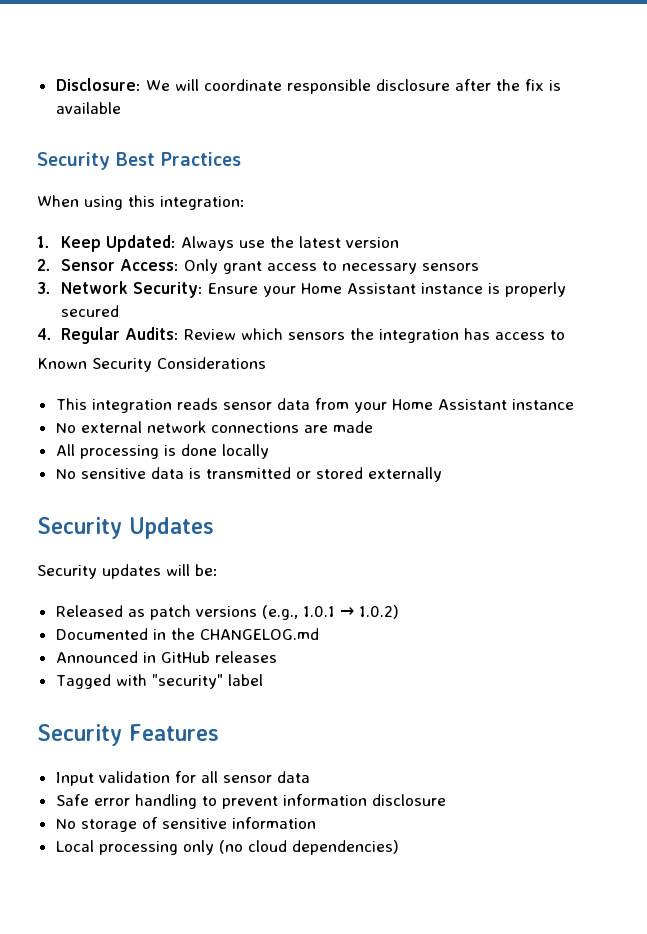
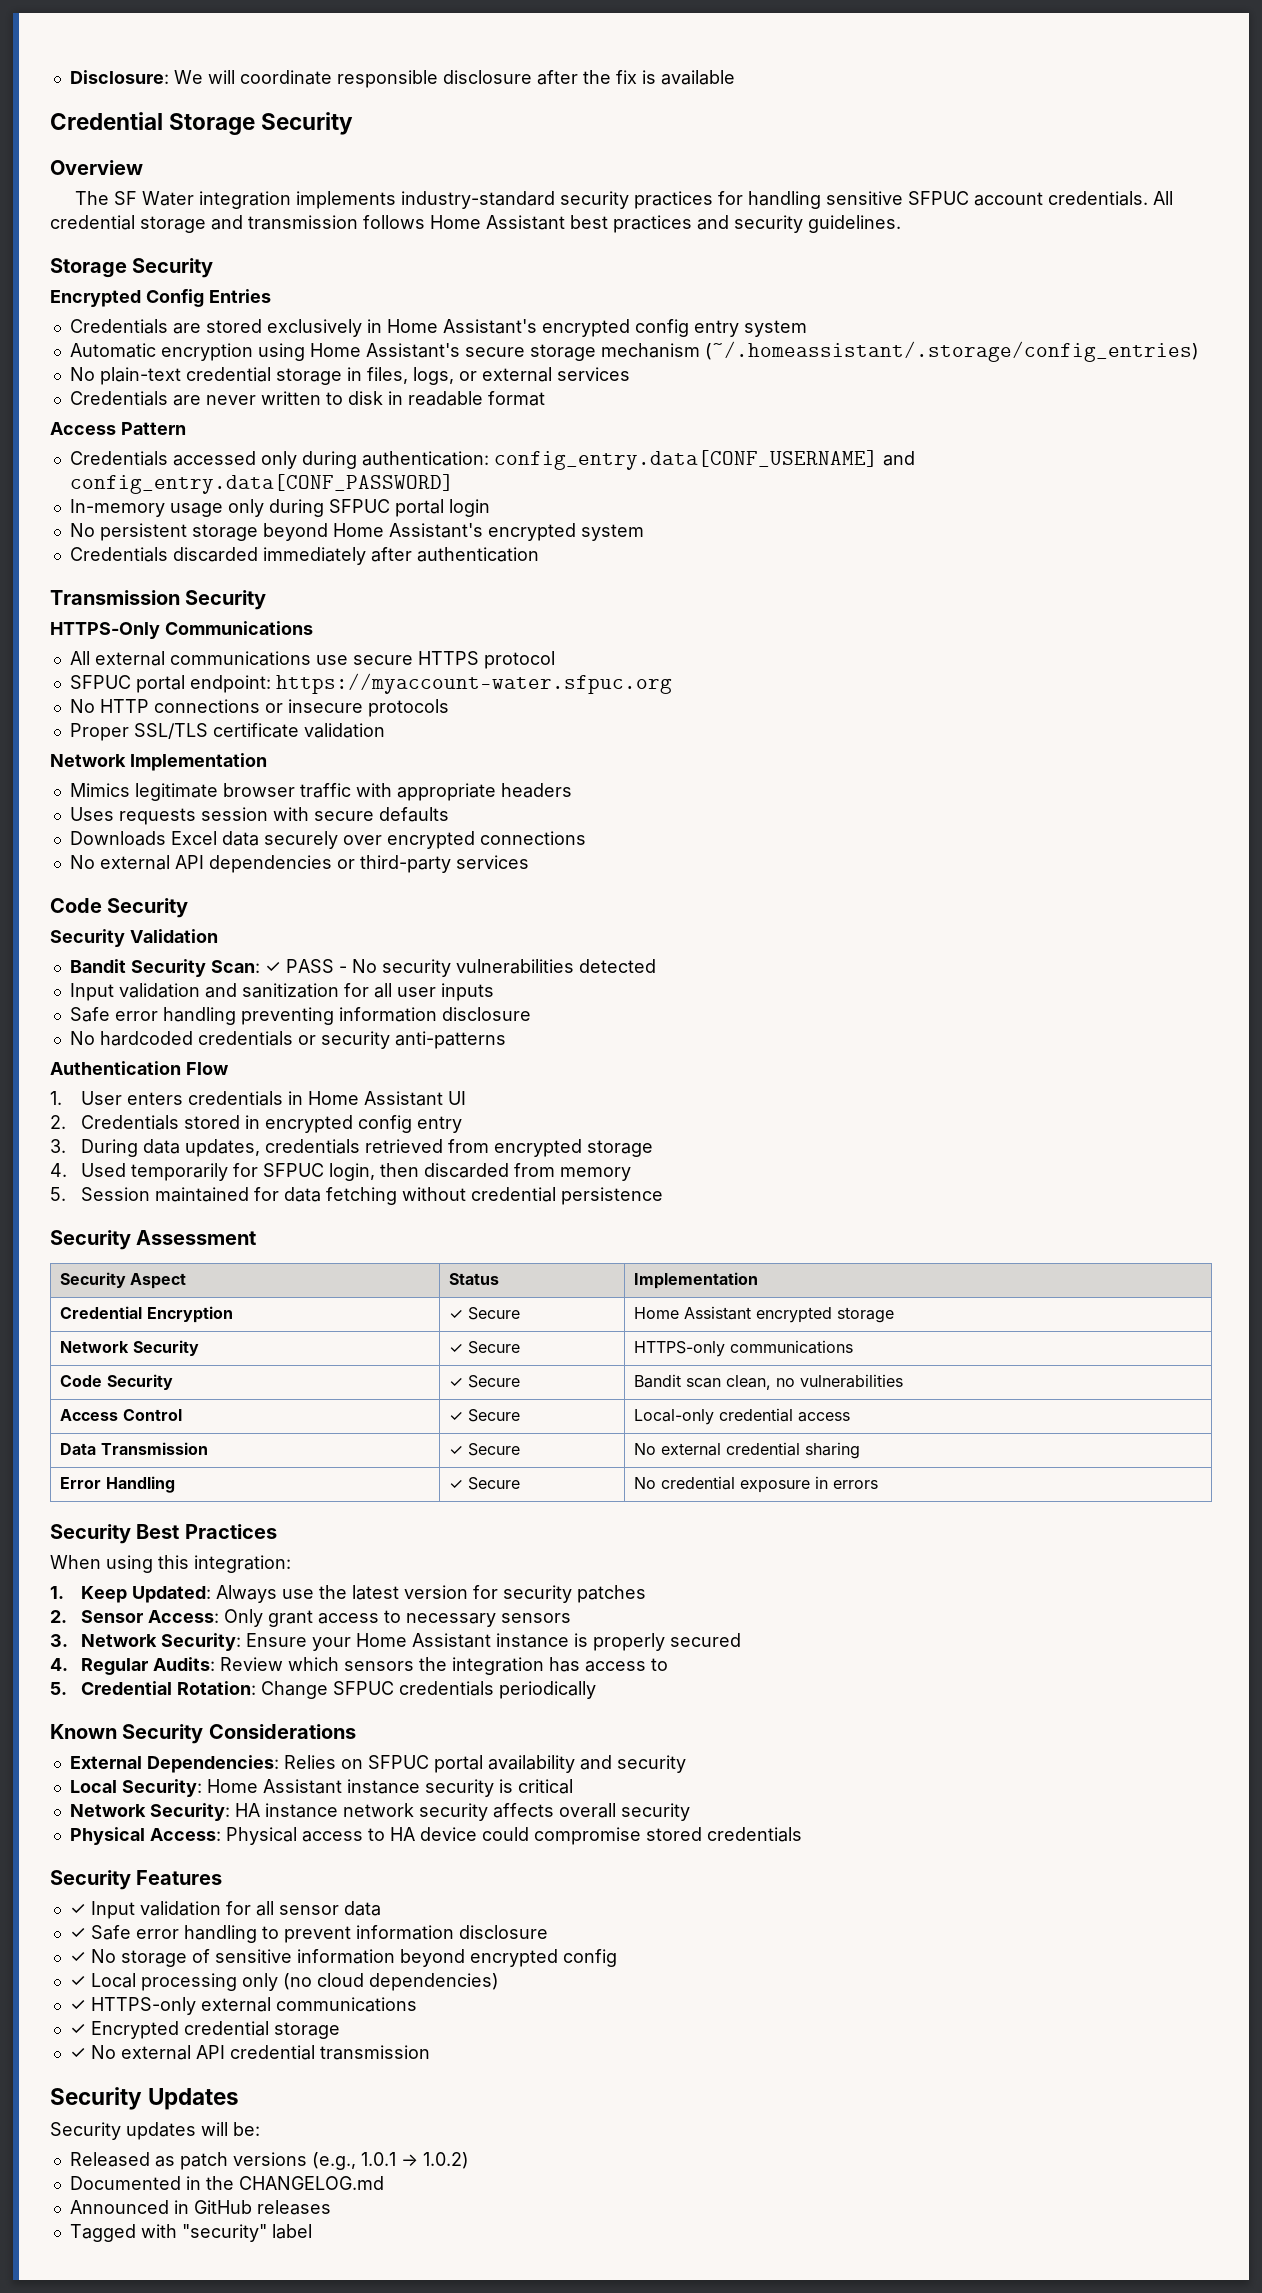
(121, 108) none -> [50,112,354,135] [50,160,143,175] [75,191,1174,209] [50,215,901,233] [50,258,214,278] [50,289,271,307] [69,319,807,337] [69,341,1199,362] [69,367,630,385] [69,391,545,406] [50,422,186,435] [69,450,915,470] [69,474,454,494] [69,499,490,517] [69,523,644,541] [69,547,539,565] [50,590,267,610] [50,621,313,639] [69,651,555,669] [69,673,672,694] [69,699,449,717] [69,723,385,741] [50,753,267,771] [69,783,572,801] [69,807,449,825] [69,831,586,849] [69,855,529,873] [50,898,189,918] [50,929,218,947] [69,959,656,977] [69,983,494,1001] [69,1007,531,1025] [69,1031,506,1049] [50,1061,229,1075] [50,1091,467,1106] [50,1115,463,1133] [50,1139,654,1157] [50,1163,632,1181] [50,1187,664,1205] [50,1230,257,1250] [59,1272,186,1289] [448,1273,499,1285] [633,1272,758,1289] [59,1306,233,1323] [448,1307,520,1320] [633,1306,894,1323] [59,1340,199,1356] [448,1341,520,1354] [633,1340,853,1357] [59,1374,173,1390] [448,1375,520,1388] [633,1374,903,1390] [59,1409,182,1421] [448,1409,520,1422] [633,1408,850,1425] [59,1442,208,1455] [448,1443,520,1456] [633,1442,860,1459] [59,1476,175,1493] [448,1477,520,1490] [633,1476,878,1493] // Credential Storage Security // Overview // The SF Water integration implements industry-standard security practices for handling sensitive SFPUC account credentials. All credential storage and transmission follows Home Assistant best practices and security guidelines. // Storage Security // Encrypted Config Entries // Credentials are stored exclusively in Home Assistant's encrypted config entry system // Automatic encryption using Home Assistant's secure storage mechanism (~/.homeassistant/.storage/config_entries) // No plain-text credential storage in files, logs, or external services // Credentials are never written to disk in readable format // Access Pattern // Credentials accessed only during authentication: config_entry.data[CONF_USERNAME] and config_entry.data[CONF_PASSWORD] // In-memory usage only during SFPUC portal login // No persistent storage beyond Home Assistant's encrypted system // Credentials discarded immediately after authentication // Transmission Security // HTTPS-Only Communications // All external communications use secure HTTPS protocol // SFPUC portal endpoint: https://myaccount-water.sfpuc.org // No HTTP connections or insecure protocols // Proper SSL/TLS certificate validation // Network Implementation // Mimics legitimate browser traffic with appropriate headers // Uses requests session with secure defaults // Downloads Excel data securely over encrypted connections // No external API dependencies or third-party services // Code Security // Security Validation // Bandit Security Scan: ✓ PASS - No security vulnerabilities detected // Input validation and sanitization for all user inputs // Safe error handling preventing information disclosure // No hardcoded credentials or security anti-patterns // Authentication Flow // 1. User enters credentials in Home Assistant UI // 2. Credentials stored in encrypted config entry // 3. During data updates, credentials retrieved from encrypted storage // 4. Used temporarily for SFPUC login, then discarded from memory // 5. Session maintained for data fetching without credential persistence // Security Assessment // Security Aspect | Status | Implementation // Credential Encryption | ✓ Secure | Home Assistant encrypted storage // Network Security | ✓ Secure | HTTPS-only communications // Code Security | ✓ Secure | Bandit scan clean, no vulnerabilities // Access Control | ✓ Secure | Local-only credential access // Data Transmission | ✓ Secure | No external credential sharing // Error Handling | ✓ Secure | No credential exposure in errors
(400, 242) none -> [473,1585,647,1603] for security patches
[37,357,266,372] [55,398,574,413] [55,421,373,433] [55,444,269,459] [55,467,442,482] Known Security Considerations // This integration reads sensor data from your Home Assistant instance // No external network connections are made // All processing is done locally // No sensitive data is transmitted or stored externally -> [50,1681,597,1699] [50,1724,356,1744] [69,1755,686,1773] [69,1779,573,1797] [69,1803,690,1821] [69,1827,802,1845] [50,1870,223,1890] [69,1901,381,1919] [69,1925,548,1943] [69,1949,617,1967] [69,1973,499,1991] [69,1997,417,2015] [69,2021,340,2039] [69,2045,430,2060] 5. Credential Rotation: Change SFPUC credentials periodically // Known Security Considerations // External Dependencies: Relies on SFPUC portal availability and security // Local Security: Home Assistant instance security is critical // Network Security: HA instance network security affects overall security // Physical Access: Physical access to HA device could compromise stored credentials // Security Features // ✓ Input validation for all sensor data // ✓ Safe error handling to prevent information disclosure // ✓ No storage of sensitive information beyond encrypted config // ✓ Local processing only (no cloud dependencies) // ✓ HTTPS-only external communications // ✓ Encrypted credential storage // ✓ No external API credential transmission
[37,724,219,746] [55,771,310,786] [55,794,446,809] [55,817,316,832] [55,840,399,855] // Security Features // Input validation for all sensor data // Safe error handling to prevent information disclosure // No storage of sensitive information // Local processing only (no cloud dependencies) -> (312, 2231) none

